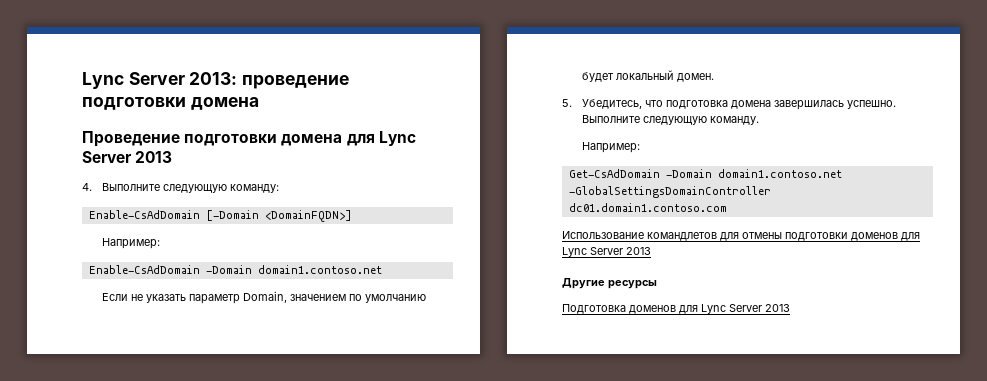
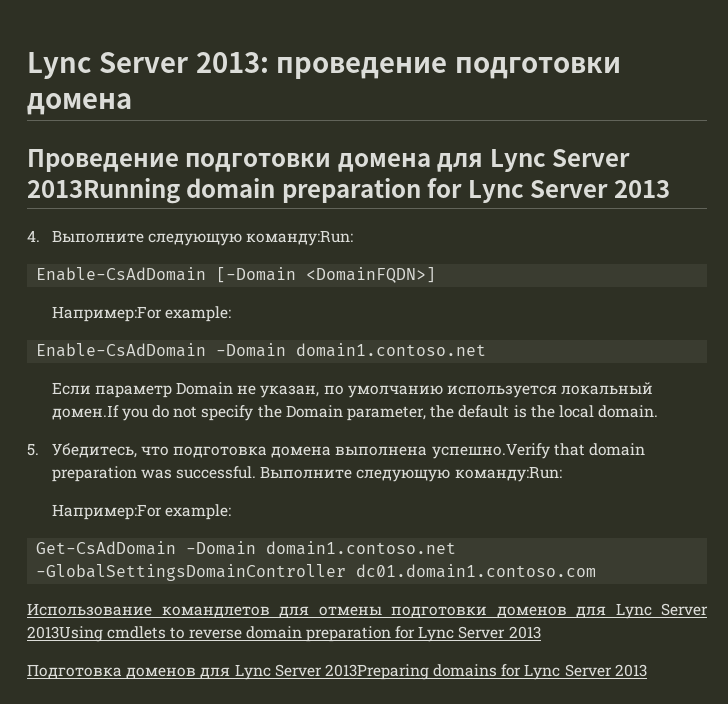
(132, 157) none -> [27,178,609,204] 2013Running domain preparation for Lync Server
[229,184,279,193] команду: -> [246,231,354,246] команду:Run:
[101,238,160,249] Например: -> [51,306,231,322] Например:For example:
[130,291,426,304] [581,70,714,82] не указать параметр Domain, значением по умолчанию будет локальный домен. -> [94,382,654,398] [51,405,659,421] параметр Domain не указан, по умолчанию используется локальный домен.If you do not specify the Domain parameter, the default is the local domain.
[773,100,896,110] [581,115,759,125] [581,142,640,153] завершилась успешно. Выполните следующую команду. // Например: -> [335,443,646,459] [51,466,562,482] [51,504,231,520] выполнена успешно.Verify that domain preparation was successful. Выполните следующую команду:Run: // Например:For example:
[626,247,651,255] [562,278,657,289] 2013 // Другие ресурсы -> [27,626,541,642] 2013Using cmdlets to reverse domain preparation for Lync Server 2013
(762, 308) none -> [324,664,612,680] 2013Preparing domains for Lync Server

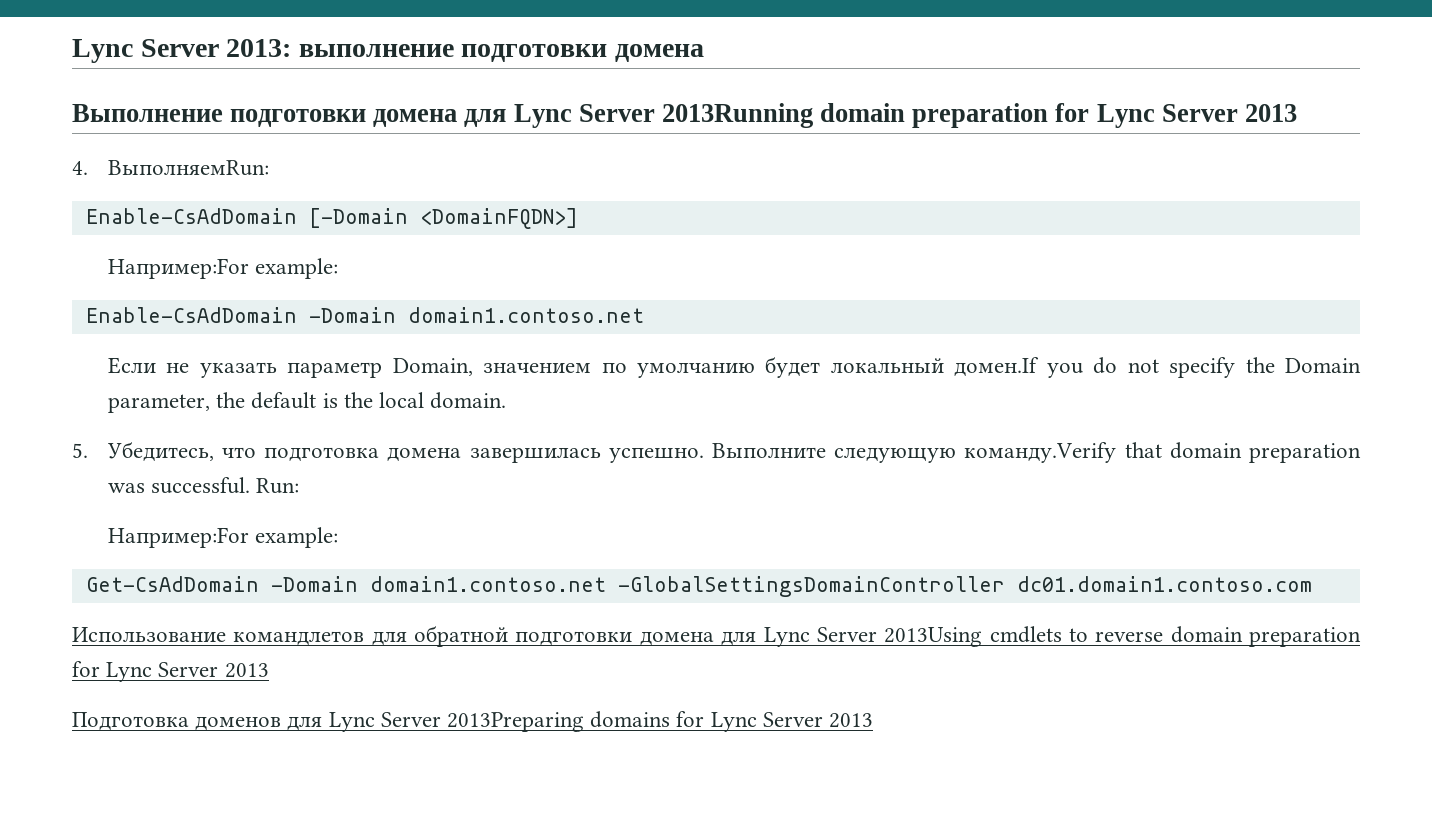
[276,57,448,79] проведение -> [298,44,454,57] выполнение
[27,149,179,172] Проведение -> [72,104,223,122] Выполнение
[51,230,354,246] Выполните следующую команду:Run: -> [107,160,269,176] ВыполняемRun:
[94,382,320,398] параметр Domain не указан, -> [166,358,592,378] не указать параметр Domain, значением
[447,385,558,398] используется -> [765,356,821,378] будет
[335,443,550,459] выполнена успешно.Verify -> [469,442,1117,463] завершилась успешно. Выполните следующую команду.Verify
[260,466,562,482] Выполните следующую команду:Run: -> [256,478,300,494] Run:
[318,606,567,618] отмены подготовки доменов -> [414,625,714,647] обратной подготовки домена

